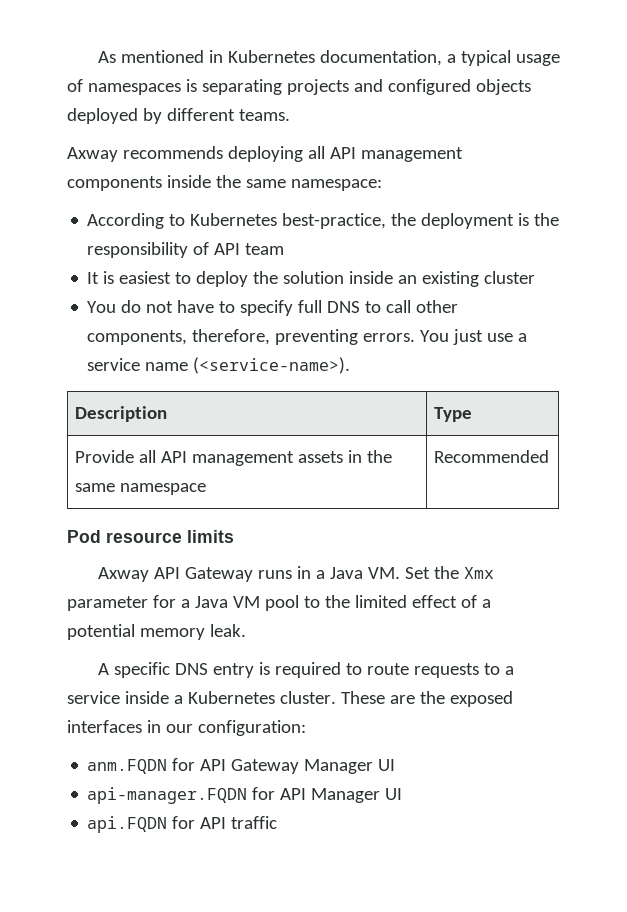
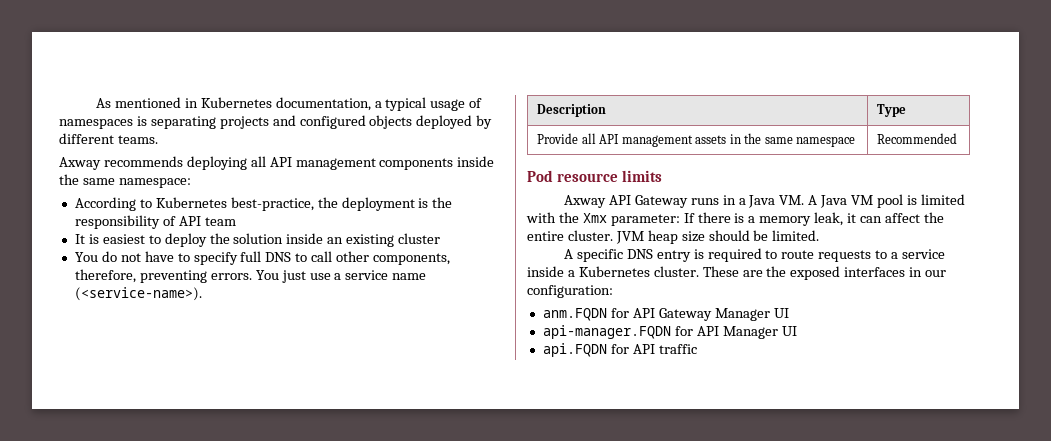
[404,566,494,579] [67,595,491,611] [67,624,246,640] Set the Xmx parameter for a Java VM pool to the limited effect of a potential memory leak. -> [808,194,965,208] [526,212,944,226] [527,230,820,244] A Java VM pool is limited with the Xmx parameter: If there is a memory leak, it can affect the entire cluster. JVM heap size should be limited.

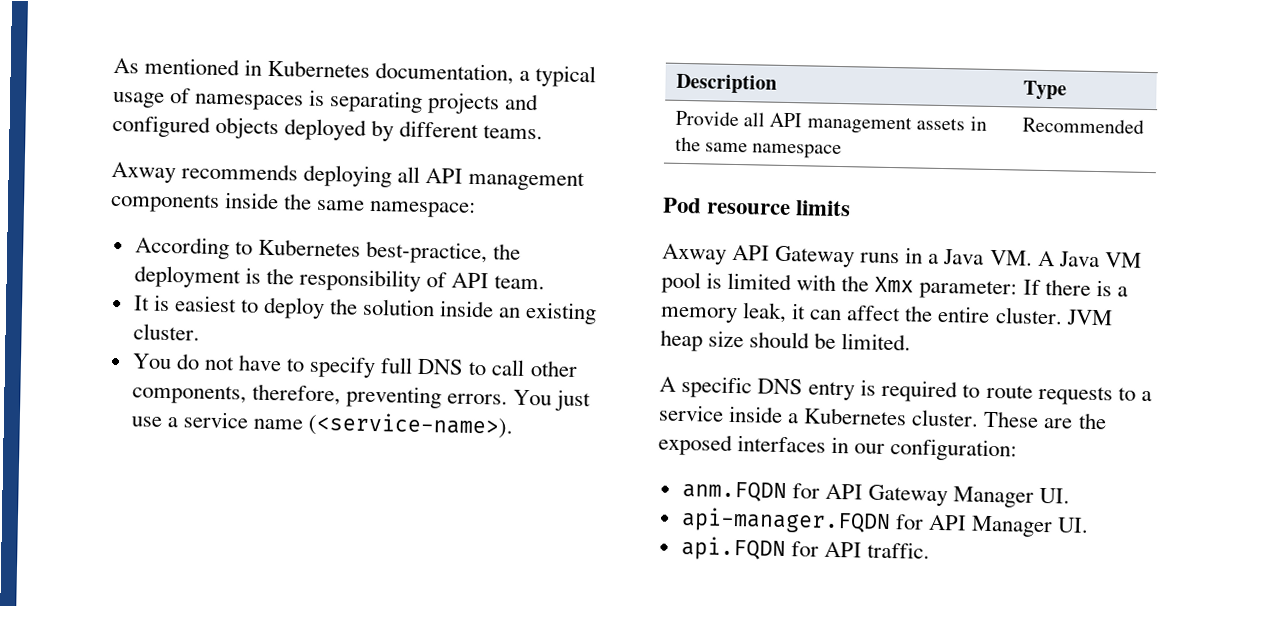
[204,217,236,226] team -> [494,275,546,290] team.
[398,233,441,244] cluster -> [132,323,200,341] cluster.
[773,308,789,318] UI -> [1039,487,1071,504] UI.
[781,326,797,336] UI -> [1057,517,1090,533] UI.
[658,344,697,354] traffic -> [866,541,930,559] traffic.

